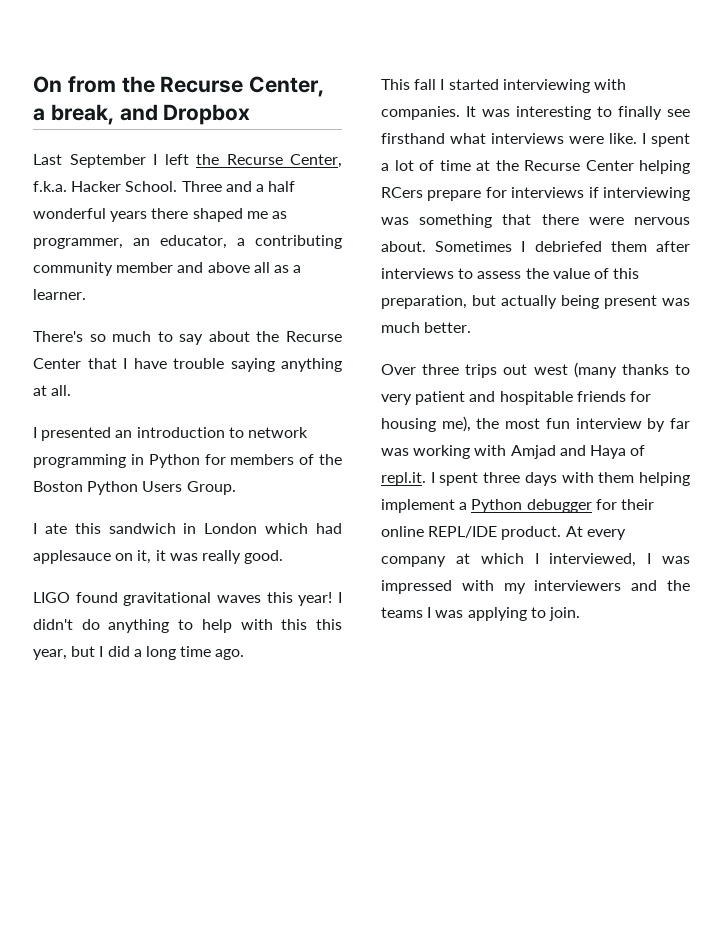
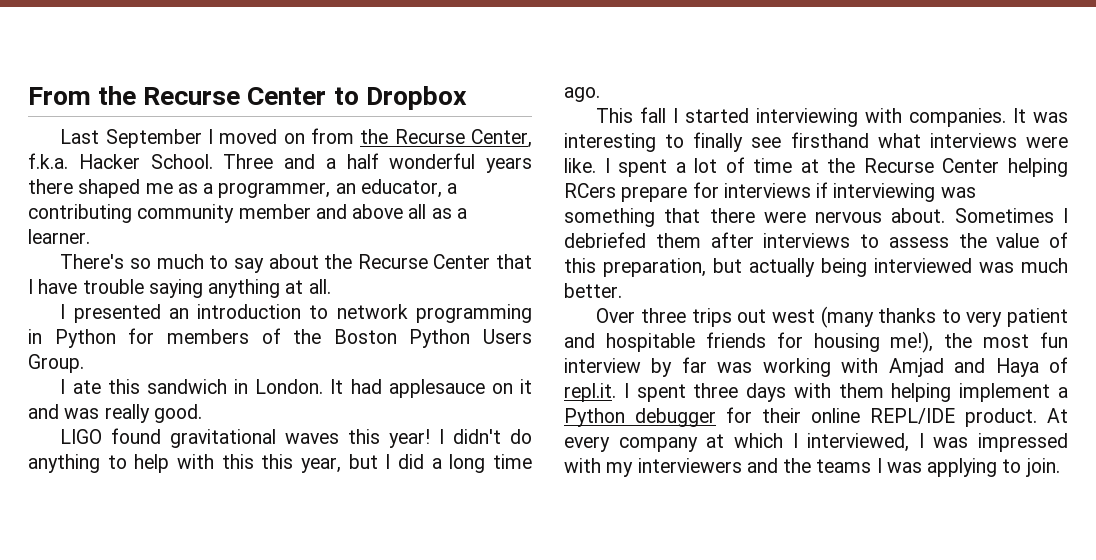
[33,76,325,97] [33,104,158,125] On from the Recurse Center, a break, and -> [28,86,359,105] From the Recurse Center to
[164,154,189,165] left -> [219,128,355,144] moved on from
(287, 215) none -> [203,183,214,194] a
[204,523,309,534] London which -> [255,379,344,394] London. It
[137,550,166,564] it, it -> [520,379,533,394] [28,404,59,419] it and
[604,295,657,309] present -> [874,258,972,273] interviewed
[441,416,471,432] me), -> [890,331,934,353] me!),

